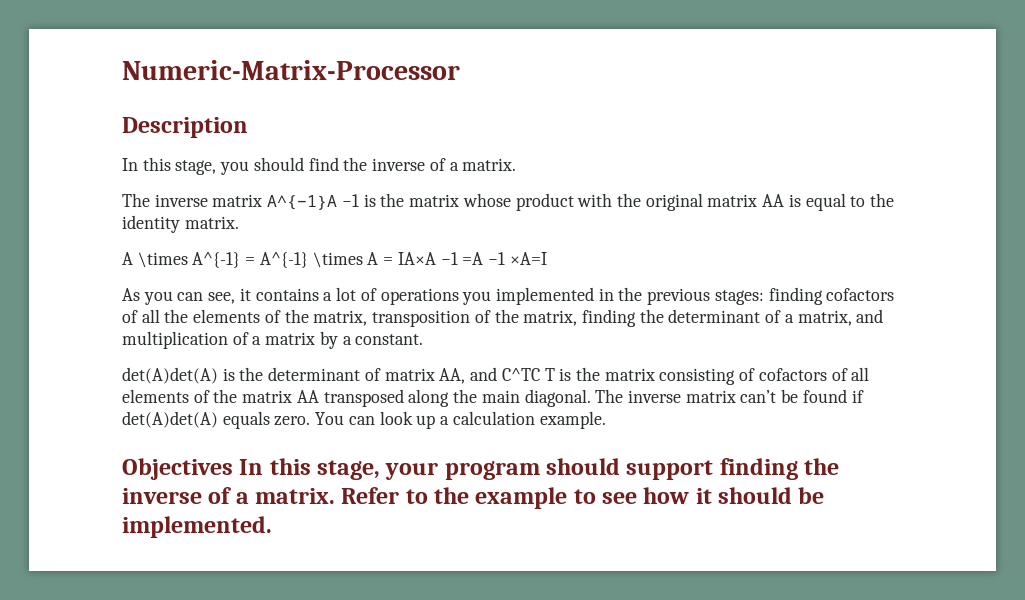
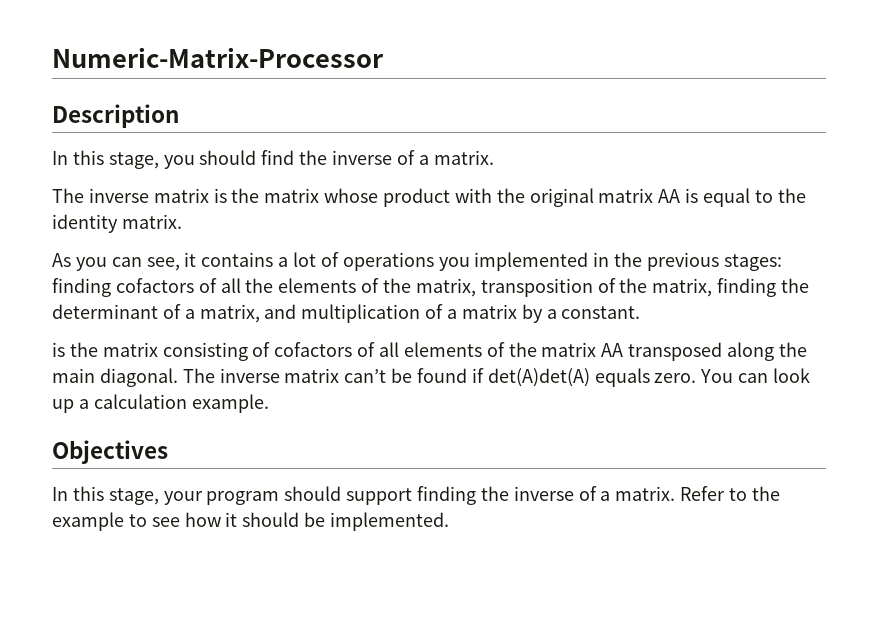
[267,194,359,210] A^{−1}A −1 -> (209, 195) none
[122,252,547,268] // A \times A^{-1} = A^{-1} \times A = IA×A −1 =A −1 ×A=I -> (182, 221) none
[122,367,555,384] det(A)det(A) is the determinant of matrix AA, and C^TC T -> (641, 312) none
(233, 469) none -> (168, 452) //

